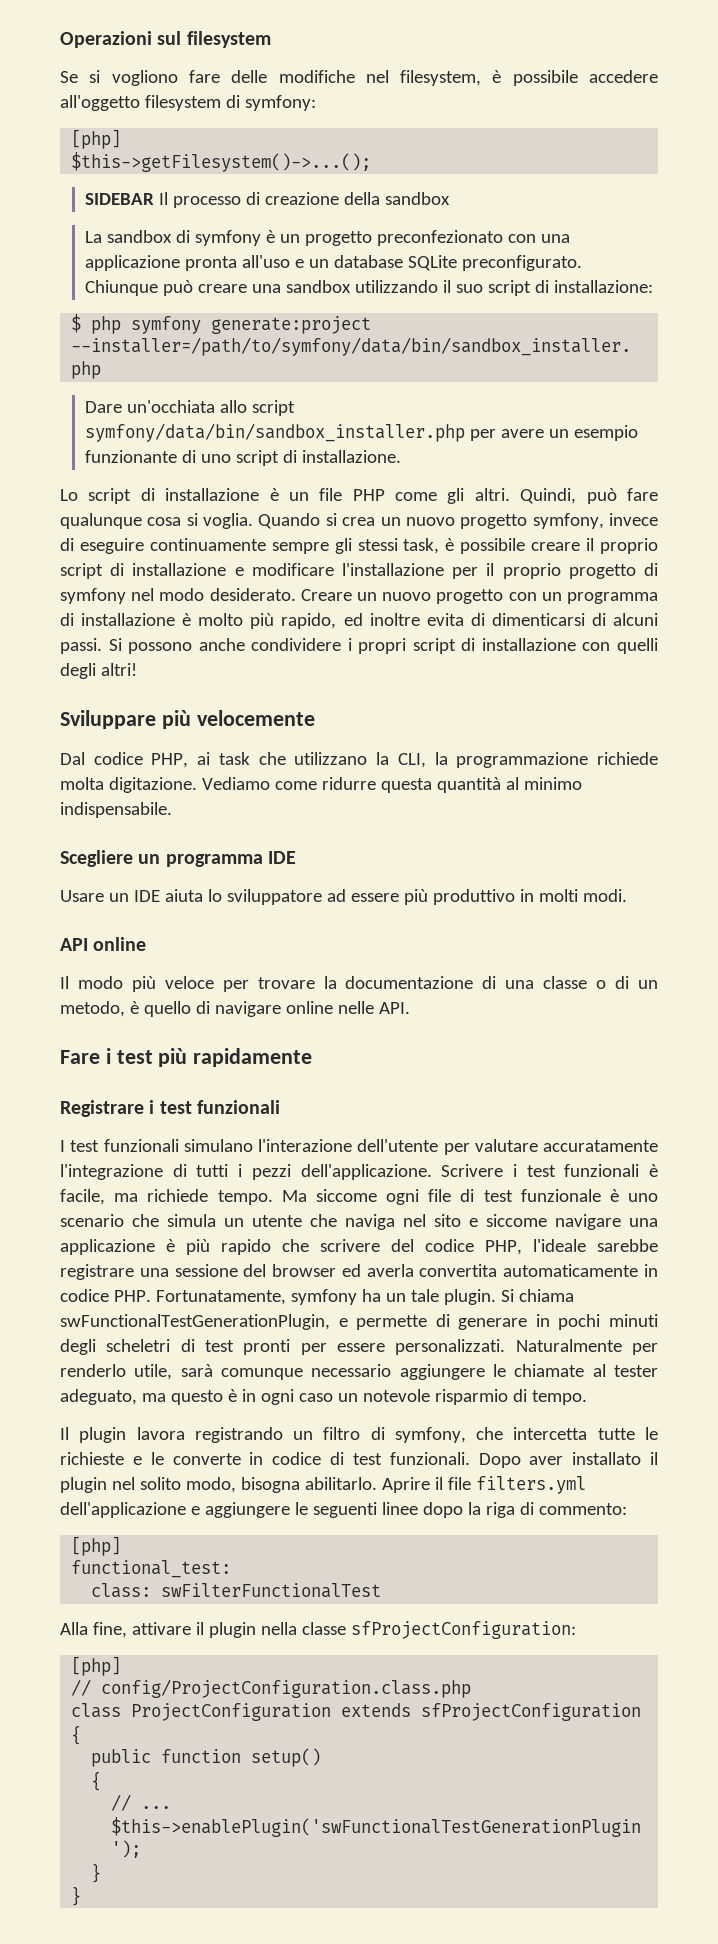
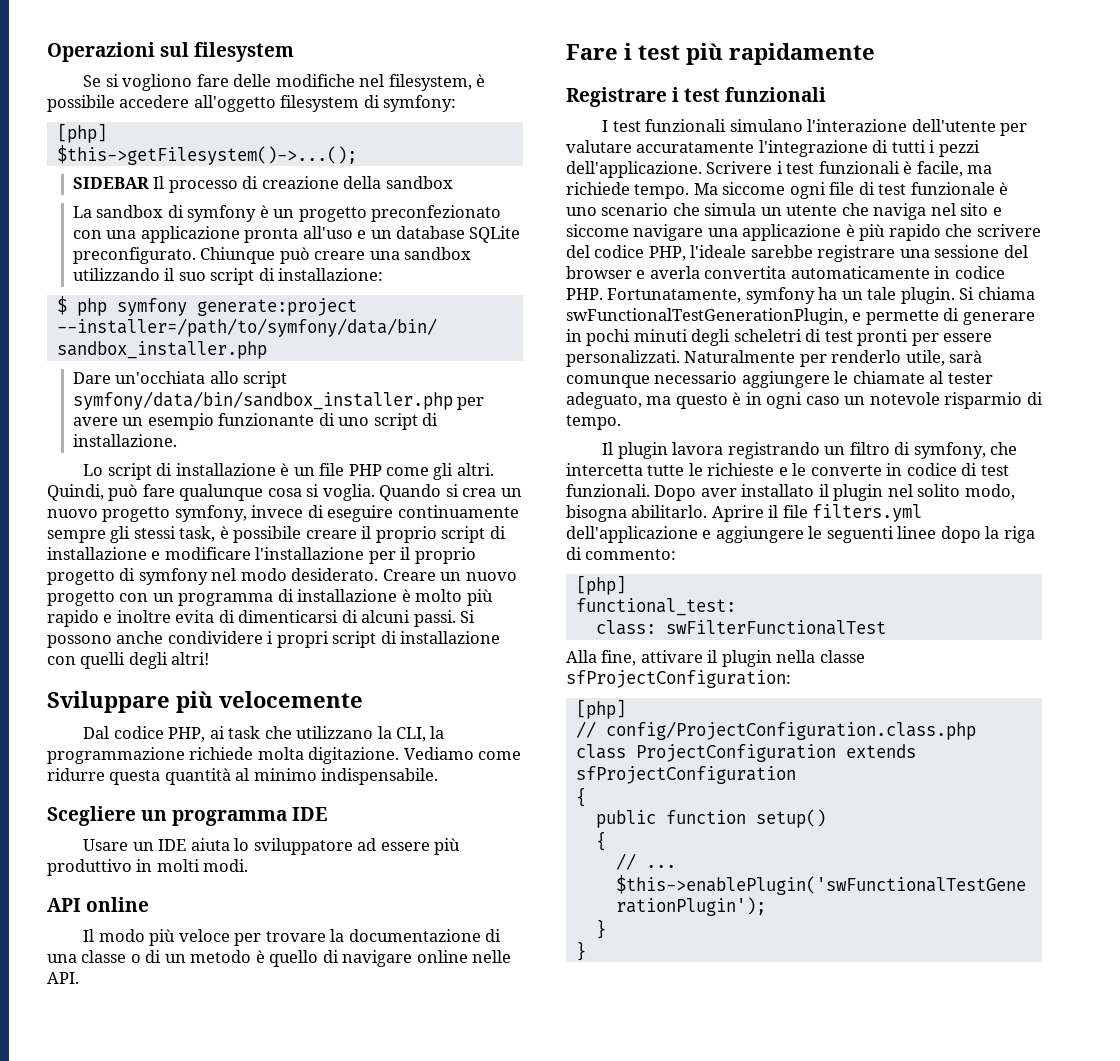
[281,613,363,629] rapido, ed -> [47,610,113,627] rapido e
[60,1001,125,1017] metodo, -> [190,950,252,963] metodo
[341,1264,361,1277] ed -> [636,270,646,279] e

